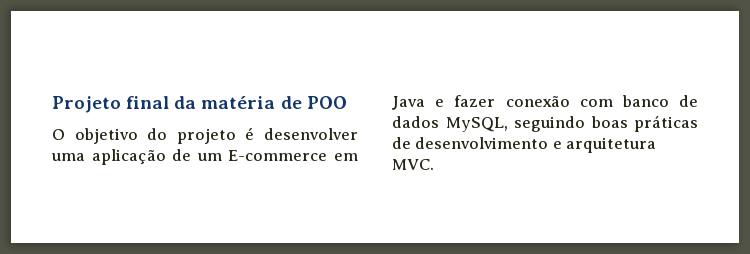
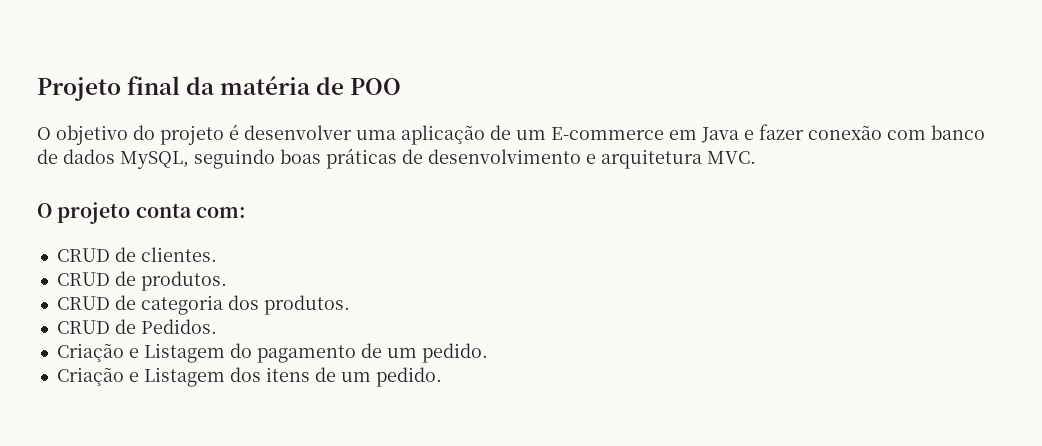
(434, 164) none -> [37,202,246,224] [56,247,217,262] [56,271,227,291] [56,295,350,315] [56,319,217,334] [56,343,488,363] [56,367,442,387] // O projeto conta com: // CRUD de clientes. // CRUD de produtos. // CRUD de categoria dos produtos. // CRUD de Pedidos. // Criação e Listagem do pagamento de um pedido. // Criação e Listagem dos itens de um pedido.

